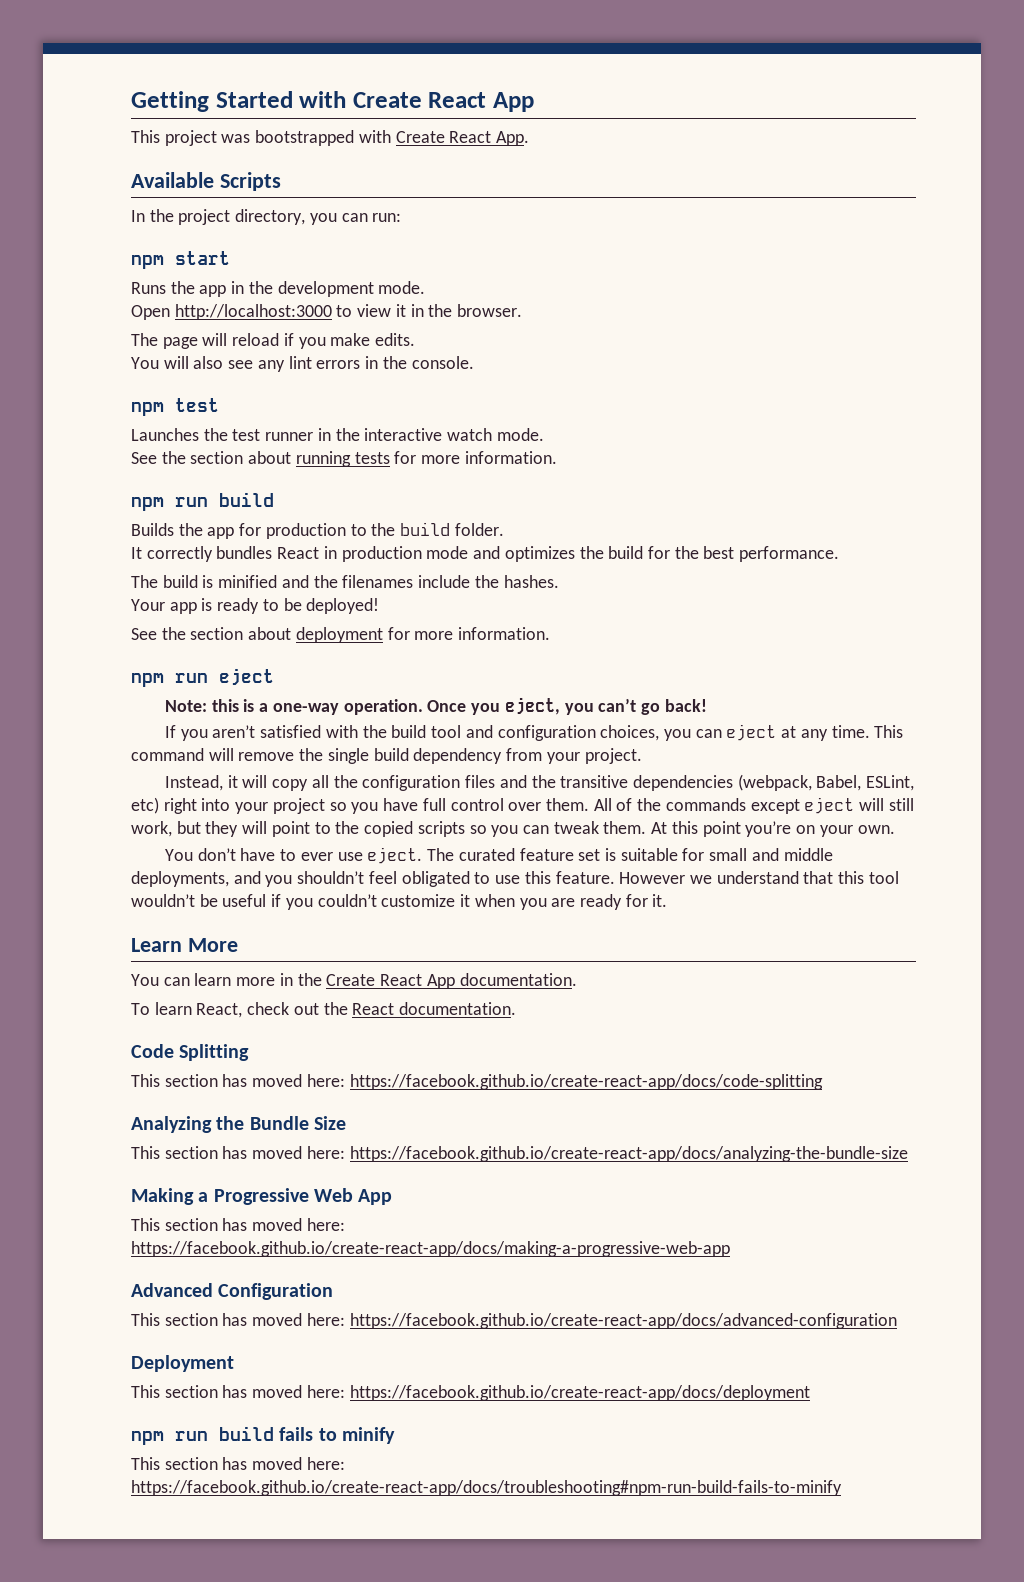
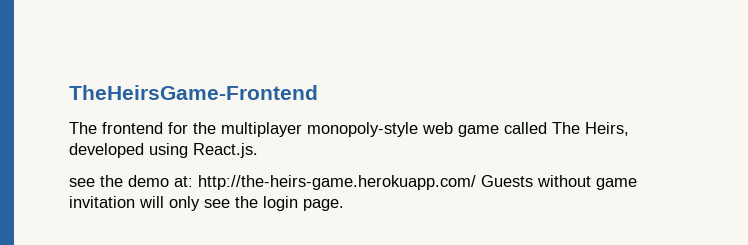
[131,91,535,112] [131,130,530,146] [131,172,281,191] [131,209,402,225] [131,251,230,269] [131,281,426,297] [131,304,523,320] [131,333,416,349] [131,356,474,372] [131,398,219,416] [131,428,544,441] [131,451,557,467] [131,492,274,511] [131,522,504,539] [131,546,840,562] [131,575,559,588] [131,598,380,614] [131,627,551,643] [131,668,274,687] [165,697,707,715] [165,724,904,741] [131,748,642,764] [165,774,915,791] [131,797,914,814] [131,821,895,837] [165,847,833,864] [131,871,899,887] [131,894,668,910] [131,938,238,952] [131,973,577,989] [131,1002,517,1018] [131,1044,250,1061] [131,1074,823,1090] [131,1116,346,1133] [131,1146,908,1162] [131,1188,393,1205] [131,1218,345,1231] [131,1241,730,1257] [131,1283,334,1300] [131,1313,897,1329] [131,1355,234,1372] [131,1385,810,1401] [131,1426,395,1445] [131,1457,345,1470] [131,1480,842,1496] Getting Started with Create React App // This project was bootstrapped with Create React App. // Available Scripts // In the project directory, you can run: // npm start // Runs the app in the development mode. // Open http://localhost:3000 to view it in the browser. // The page will reload if you make edits. // You will also see any lint errors in the console. // npm test // Launches the test runner in the interactive watch mode. // See the section about running tests for more information. // npm run build // Builds the app for production to the build folder. // It correctly bundles React in production mode and optimizes the build for the best performance. // The build is minified and the filenames include the hashes. // Your app is ready to be deployed! // See the section about deployment for more information. // npm run eject // Note: this is a one-way operation. Once you eject, you can’t go back! // If you aren’t satisfied with the build tool and configuration choices, you can eject at any time. This command will remove the single build dependency from your project. // Instead, it will copy all the configuration files and the transitive dependencies (webpack, Babel, ESLint, etc) right into your project so you have full control over them. All of the commands except eject will still work, but they will point to the copied scripts so you can tweak them. At this point you’re on your own. // You don’t have to ever use eject. The curated feature set is suitable for small and middle deployments, and you shouldn’t feel obligated to use this feature. However we understand that this tool wouldn’t be useful if you couldn’t customize it when you are ready for it. // Learn More // You can learn more in the Create React App documentation. // To learn React, check out the React documentation. // Code Splitting // This section has moved here: https://facebook.github.io/create-react-app/docs/code-splitting // Analyzing the Bundle Size // This section has moved here: https://facebook.github.io/create-react-app/docs/analyzing-the-bundle-size // Making a Progressive Web App // This section has moved here: https://facebook.github.io/create-react-app/docs/making-a-progressive-web-app // Advanced Configuration // This section has moved here: https://facebook.github.io/create-react-app/docs/advanced-configuration // Deployment // This section has moved here: https://facebook.github.io/create-react-app/docs/deployment // npm run build fails to minify // This section has moved here: https://facebook.github.io/create-react-app/docs/troubleshooting#npm-run-build-fails-to-minify -> [69,85,318,100] [69,122,629,137] [69,143,258,158] [69,175,637,190] [69,196,344,211] TheHeirsGame-Frontend // The frontend for the multiplayer monopoly-style web game called The Heirs, developed using React.js. // see the demo at: http://the-heirs-game.herokuapp.com/ Guests without game invitation will only see the login page.

